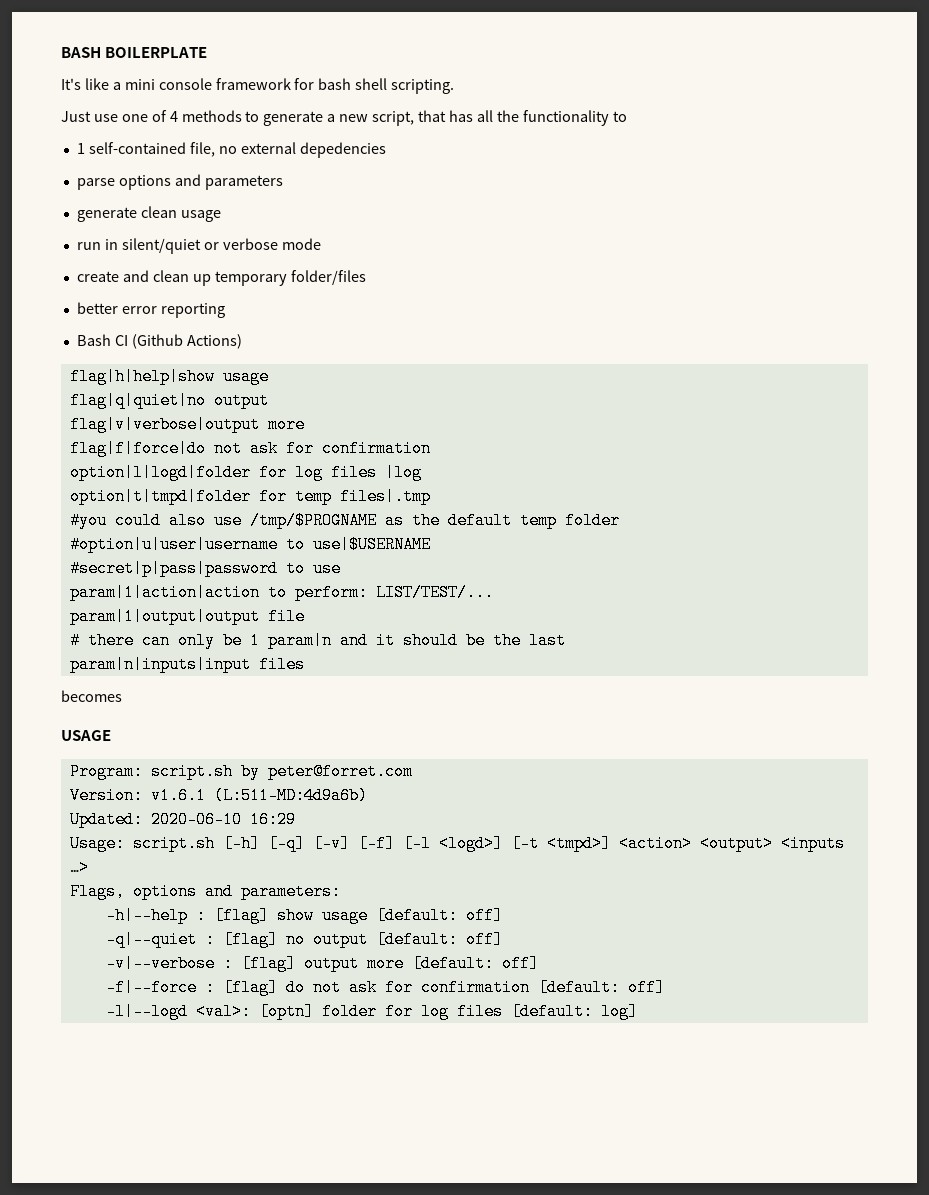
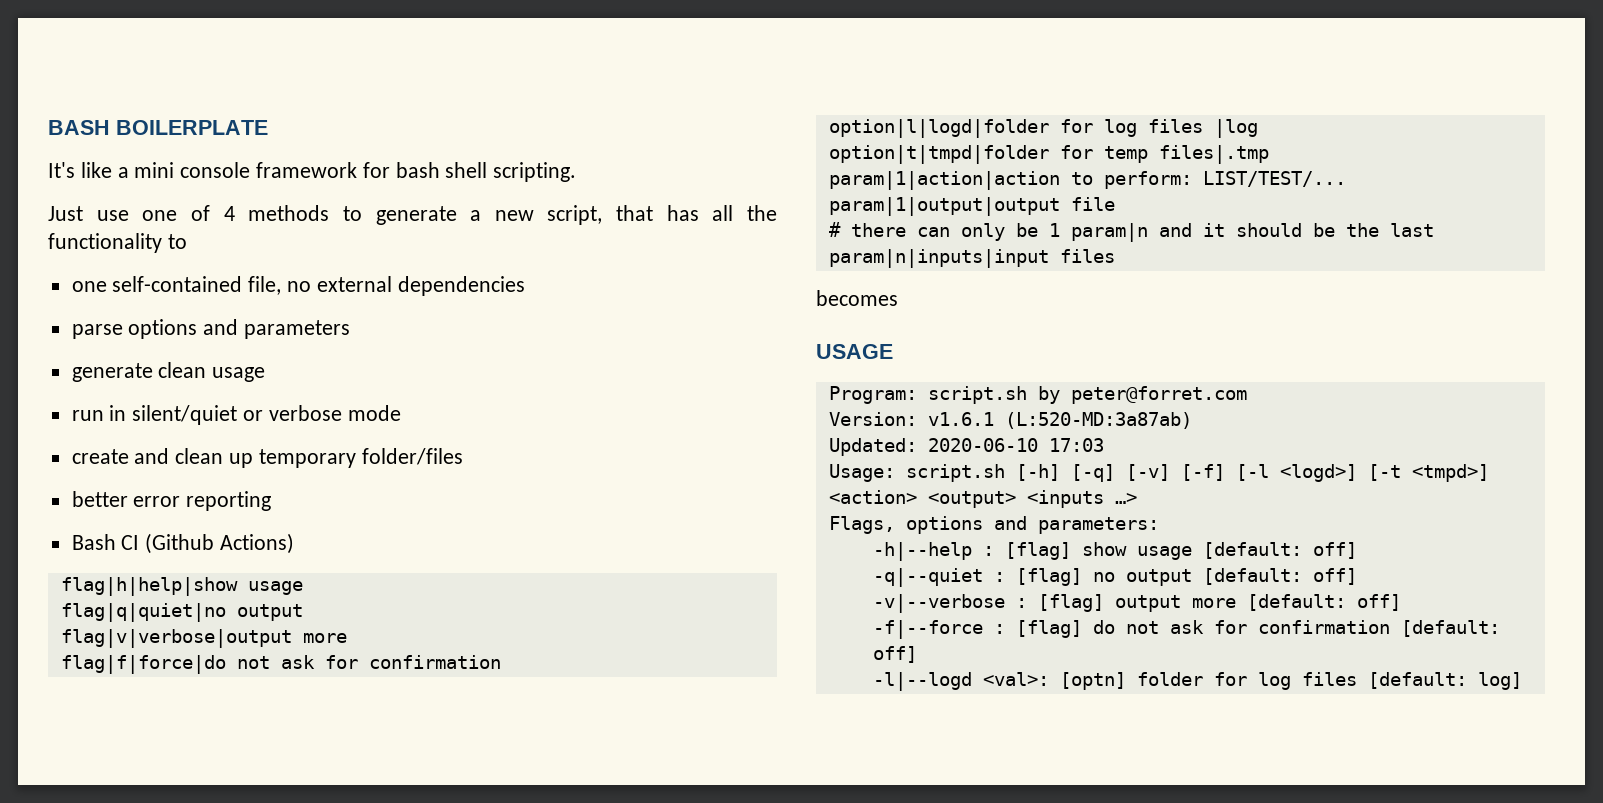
[76,143,85,154] 1 -> [71,281,107,292] one
[299,142,386,158] depedencies -> [397,276,525,296] dependencies
[69,512,620,529] [69,536,431,553] [69,560,341,577] // #you could also use /tmp/$PROGNAME as the default temp folder // #option|u|user|username to use|$USERNAME // #secret|p|pass|password to use -> (1269, 154) none
[213,787,368,804] (L:511-MD:4d9a6b) -> [1004,412,1192,429] (L:520-MD:3a87ab)
[249,811,296,828] 16:29 -> [1048,438,1104,452] 17:03

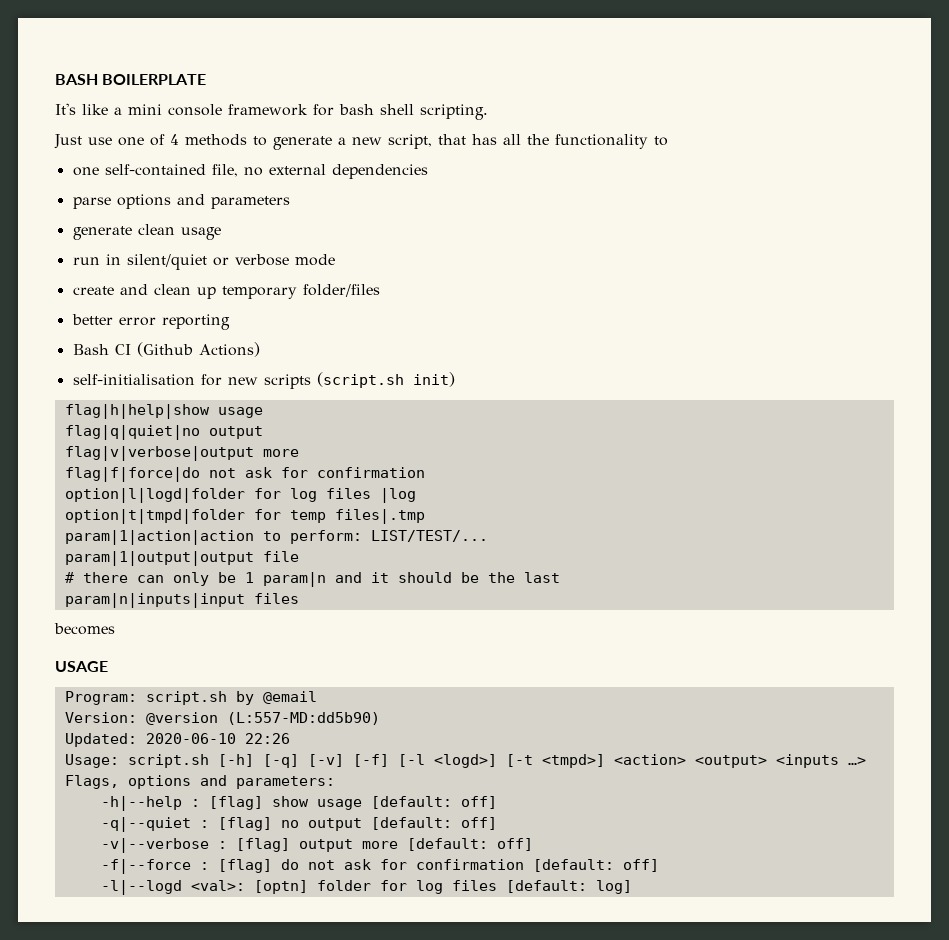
(295, 543) none -> [72,372,455,389] // self-initialisation for new scripts (script.sh init)
[1070,386,1247,404] peter@forret.com -> [262,691,317,704] @email
[927,412,1192,429] v1.6.1 (L:520-MD:3a87ab) -> [145,712,380,725] @version (L:557-MD:dd5b90)
[1048,438,1104,452] 17:03 -> [244,733,290,744] 22:26

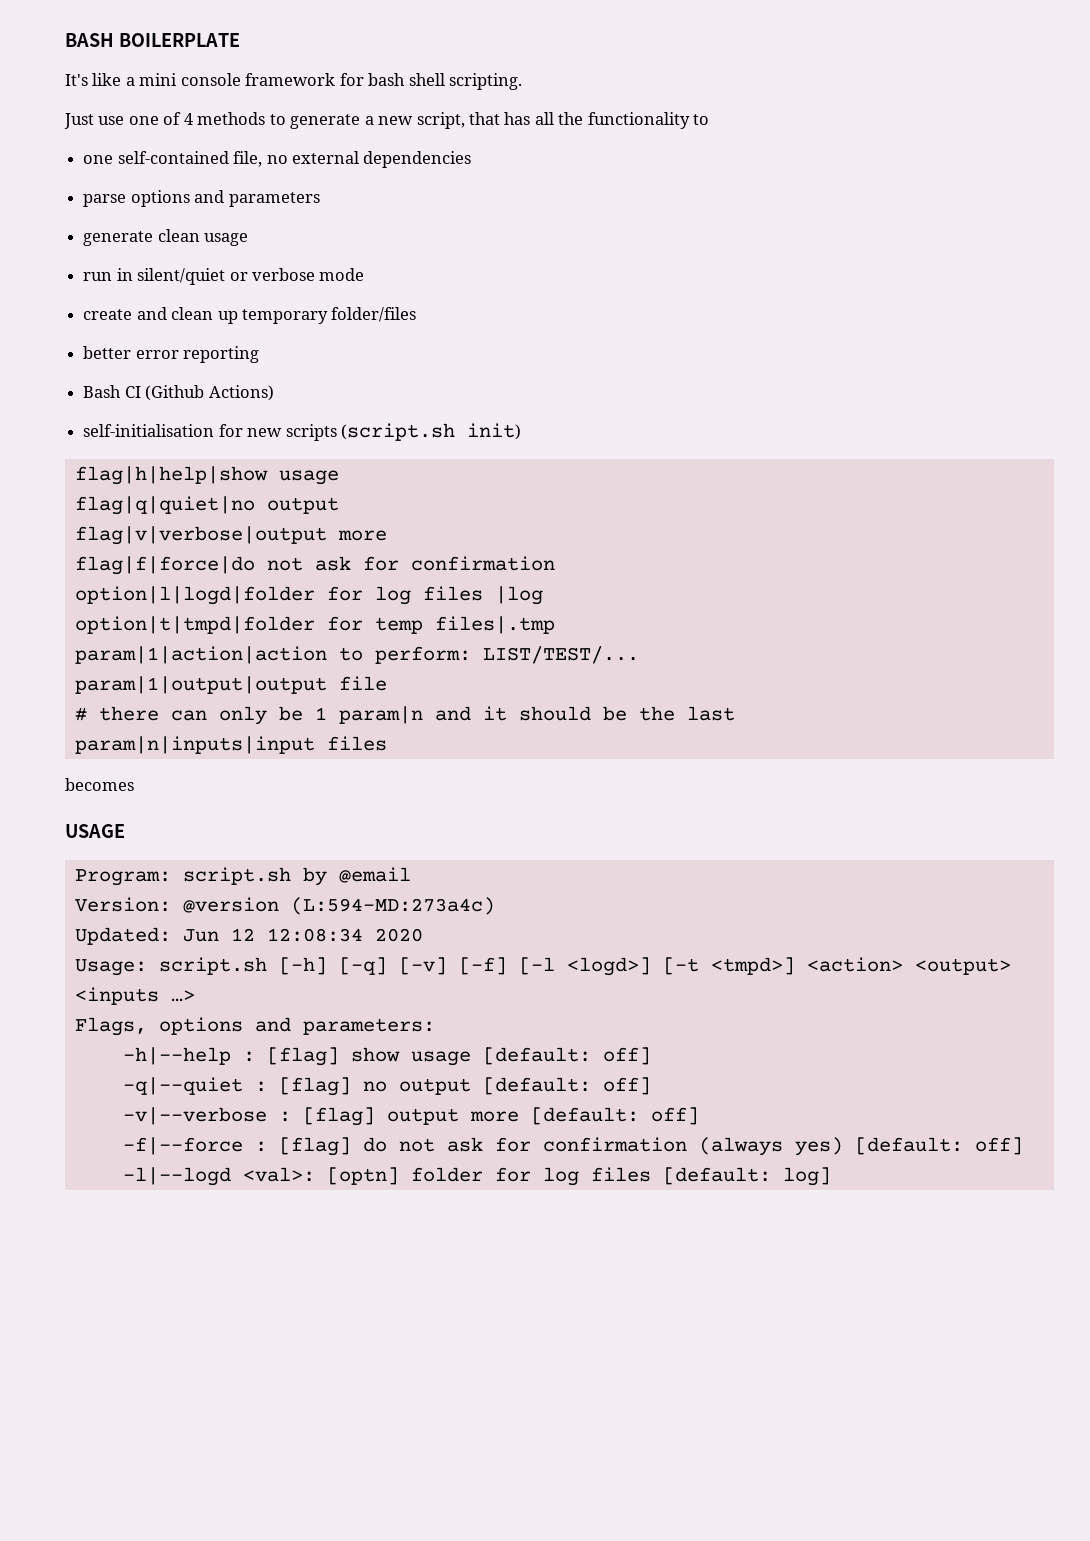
[226,712,380,725] (L:557-MD:dd5b90) -> [290,897,495,915] (L:594-MD:273a4c)
[145,733,290,744] 2020-06-10 22:26 -> [182,928,423,942] Jun 12 12:08:34 2020
(524, 864) none -> [698,1137,843,1156] (always yes)

